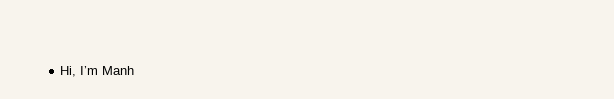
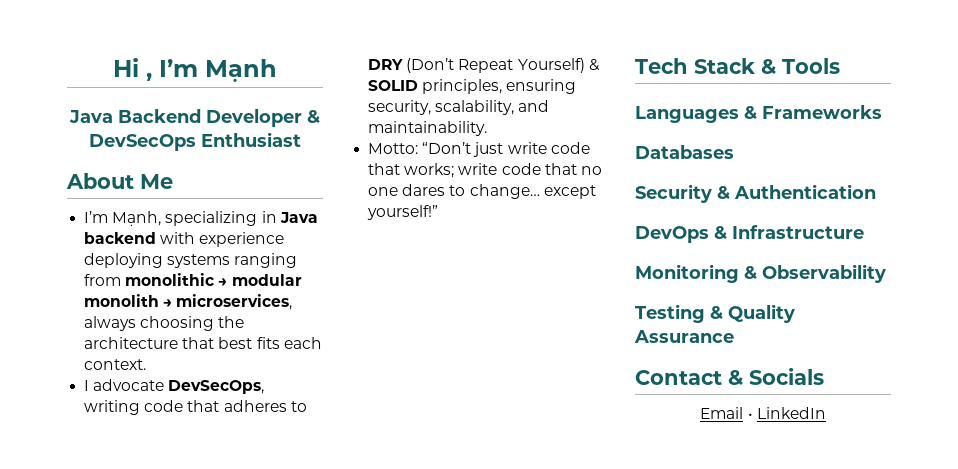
[60,66,135,77] Hi, I’m Manh -> [113,58,277,82] [69,109,320,127] [89,132,301,151] [66,173,173,189] [84,211,318,226] [84,232,285,247] [84,253,298,268] [84,273,302,286] [84,294,293,310] [84,316,245,331] [84,337,322,349] [84,359,147,370] [84,379,265,394] [84,400,307,415] [368,58,600,73] [368,79,577,94] [368,100,550,115] [368,121,488,136] [368,142,590,157] [368,163,602,178] [368,184,596,199] [367,205,439,220] [635,58,840,74] [635,105,882,123] [635,145,734,159] [635,184,876,203] [635,225,864,243] [635,264,886,283] [635,304,795,323] [634,330,734,343] [635,368,824,385] [700,407,826,419] Hi , I’m Mạnh // Java Backend Developer & DevSecOps Enthusiast // About Me // I’m Mạnh, specializing in Java backend with experience deploying systems ranging from monolithic → modular monolith → microservices, always choosing the architecture that best fits each context. // I advocate DevSecOps, writing code that adheres to DRY (Don’t Repeat Yourself) & SOLID principles, ensuring security, scalability, and maintainability. // Motto: “Don’t just write code that works; write code that no one dares to change… except yourself!” // Tech Stack & Tools // Languages & Frameworks // Databases // Security & Authentication // DevOps & Infrastructure // Monitoring & Observability // Testing & Quality Assurance // Contact & Socials // Email • LinkedIn

